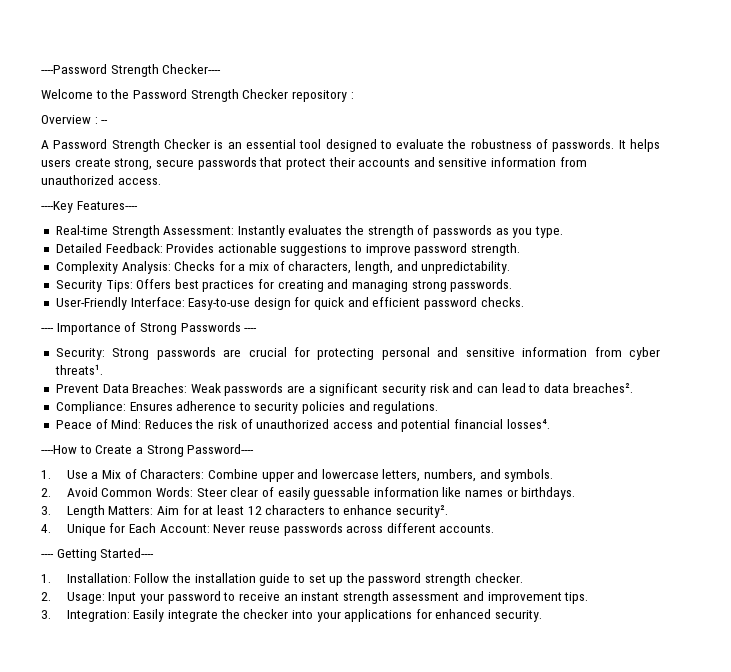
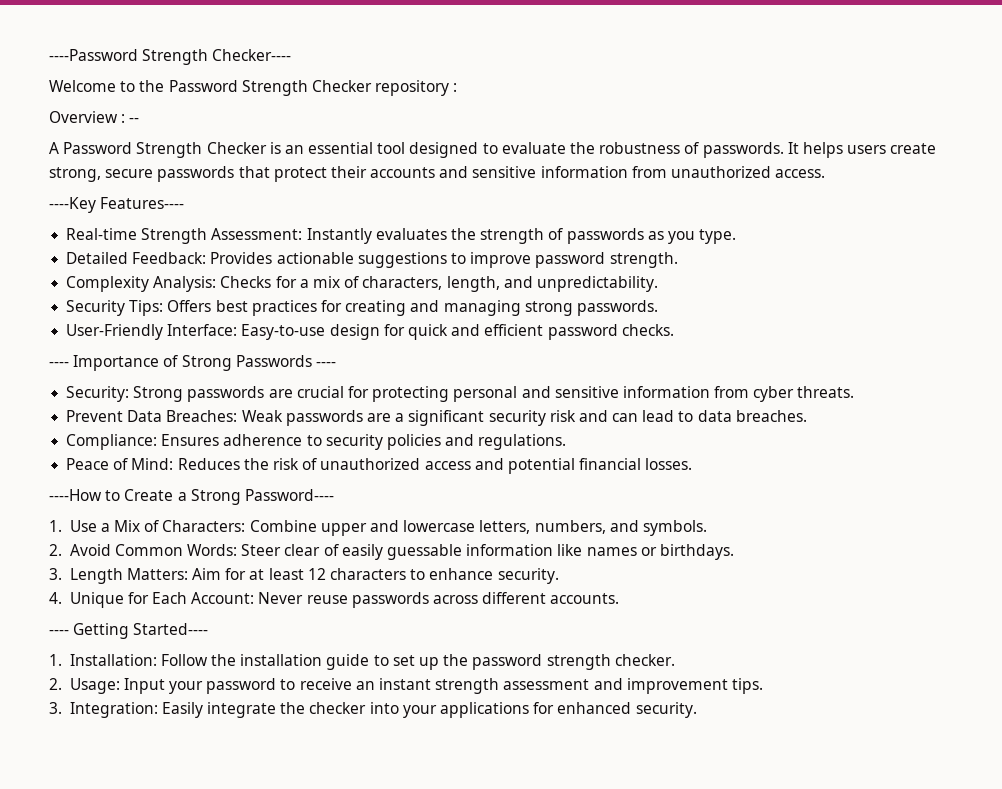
[54,364,103,375] threats¹. -> [797,386,855,398] threats.
[572,383,633,393] breaches². -> [735,410,807,422] breaches.
[506,419,550,429] losses⁴. -> [645,458,693,470] losses.
[396,505,449,518] security². -> [497,568,559,584] security.

